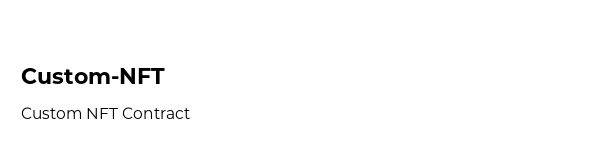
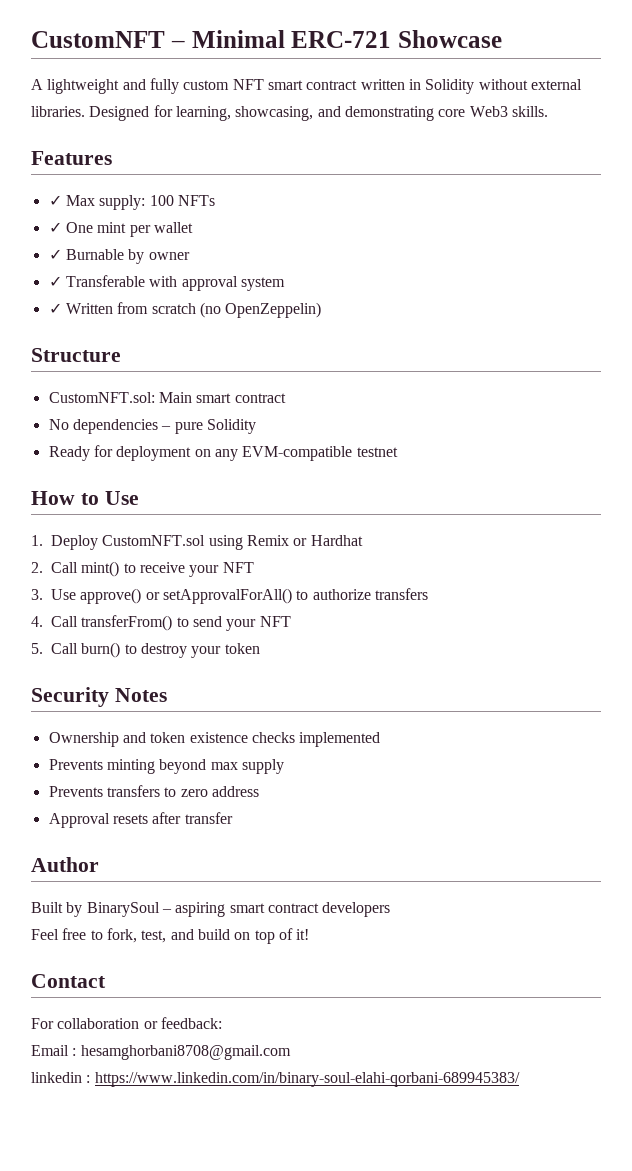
[21,68,165,84] [21,107,191,119] Custom-NFT // Custom NFT Contract -> [31,30,502,48] [31,78,582,94] [31,105,548,121] [31,151,112,165] [48,195,215,210] [48,222,193,237] [48,249,190,264] [48,275,285,291] [48,302,322,318] [31,348,121,362] [48,392,286,403] [48,419,256,434] [48,445,398,461] [31,491,139,505] [31,535,363,550] [31,561,254,577] [31,588,428,604] [31,615,291,631] [31,642,260,658] [31,687,167,707] [48,732,381,747] [48,759,284,774] [48,785,259,797] [48,812,233,828] [31,857,99,872] [31,902,391,917] [31,928,310,944] [31,974,106,988] [31,1017,222,1029] [31,1045,291,1060] [31,1072,520,1087] CustomNFT – Minimal ERC-721 Showcase // A lightweight and fully custom NFT smart contract written in Solidity without external libraries. Designed for learning, showcasing, and demonstrating core Web3 skills. // Features // ✓ Max supply: 100 NFTs // ✓ One mint per wallet // ✓ Burnable by owner // ✓ Transferable with approval system // ✓ Written from scratch (no OpenZeppelin) // Structure // CustomNFT.sol: Main smart contract // No dependencies – pure Solidity // Ready for deployment on any EVM-compatible testnet // How to Use // 1. Deploy CustomNFT.sol using Remix or Hardhat // 2. Call mint() to receive your NFT // 3. Use approve() or setApprovalForAll() to authorize transfers // 4. Call transferFrom() to send your NFT // 5. Call burn() to destroy your token // Security Notes // Ownership and token existence checks implemented // Prevents minting beyond max supply // Prevents transfers to zero address // Approval resets after transfer // Author // Built by BinarySoul – aspiring smart contract developers // Feel free to fork, test, and build on top of it! // Contact // For collaboration or feedback: // Email : hesamghorbani8708@gmail.com // linkedin : https://www.linkedin.com/in/binary-soul-elahi-qorbani-689945383/

